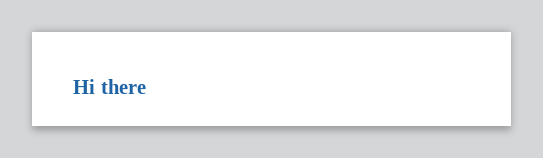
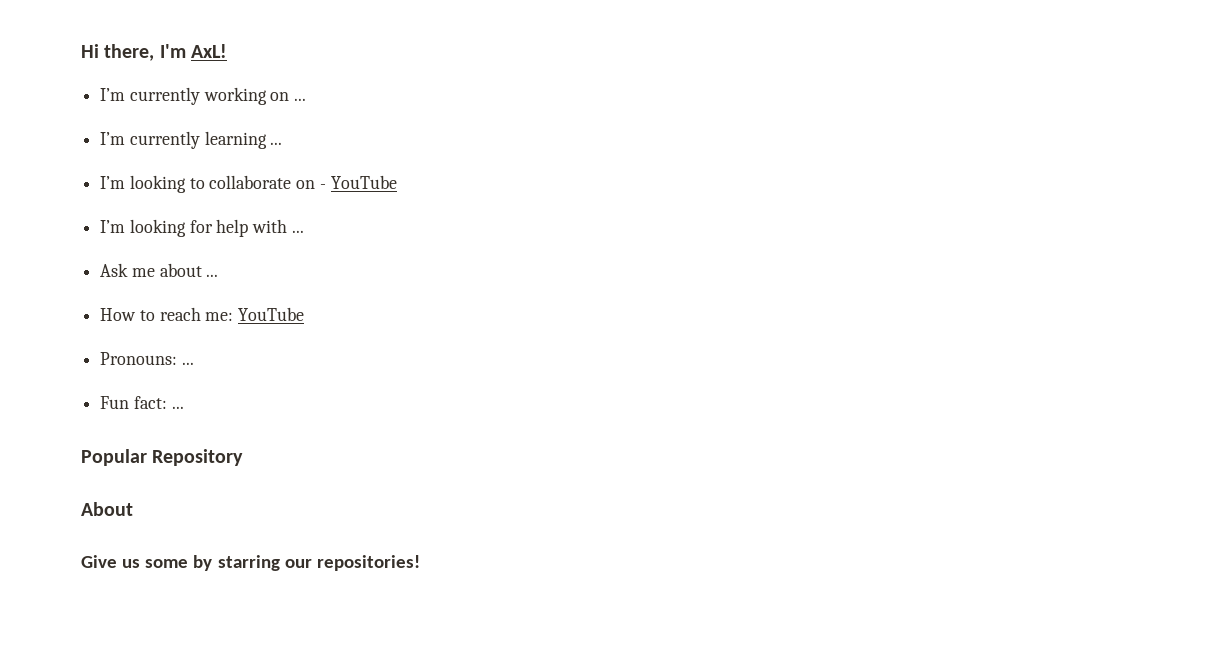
[100,79,146,94] there -> [104,44,228,61] [100,87,307,105] [100,131,283,149] [100,175,397,193] [100,219,304,237] [100,263,219,277] [100,307,305,321] [100,352,194,365] [100,396,184,409] [81,449,244,466] [81,502,133,516] [81,555,420,571] there, I'm AxL! // I’m currently working on ... // I’m currently learning ... // I’m looking to collaborate on - YouTube // I’m looking for help with ... // Ask me about ... // How to reach me: YouTube // Pronouns: ... // Fun fact: ... // Popular Repository // About // Give us some by starring our repositories!

